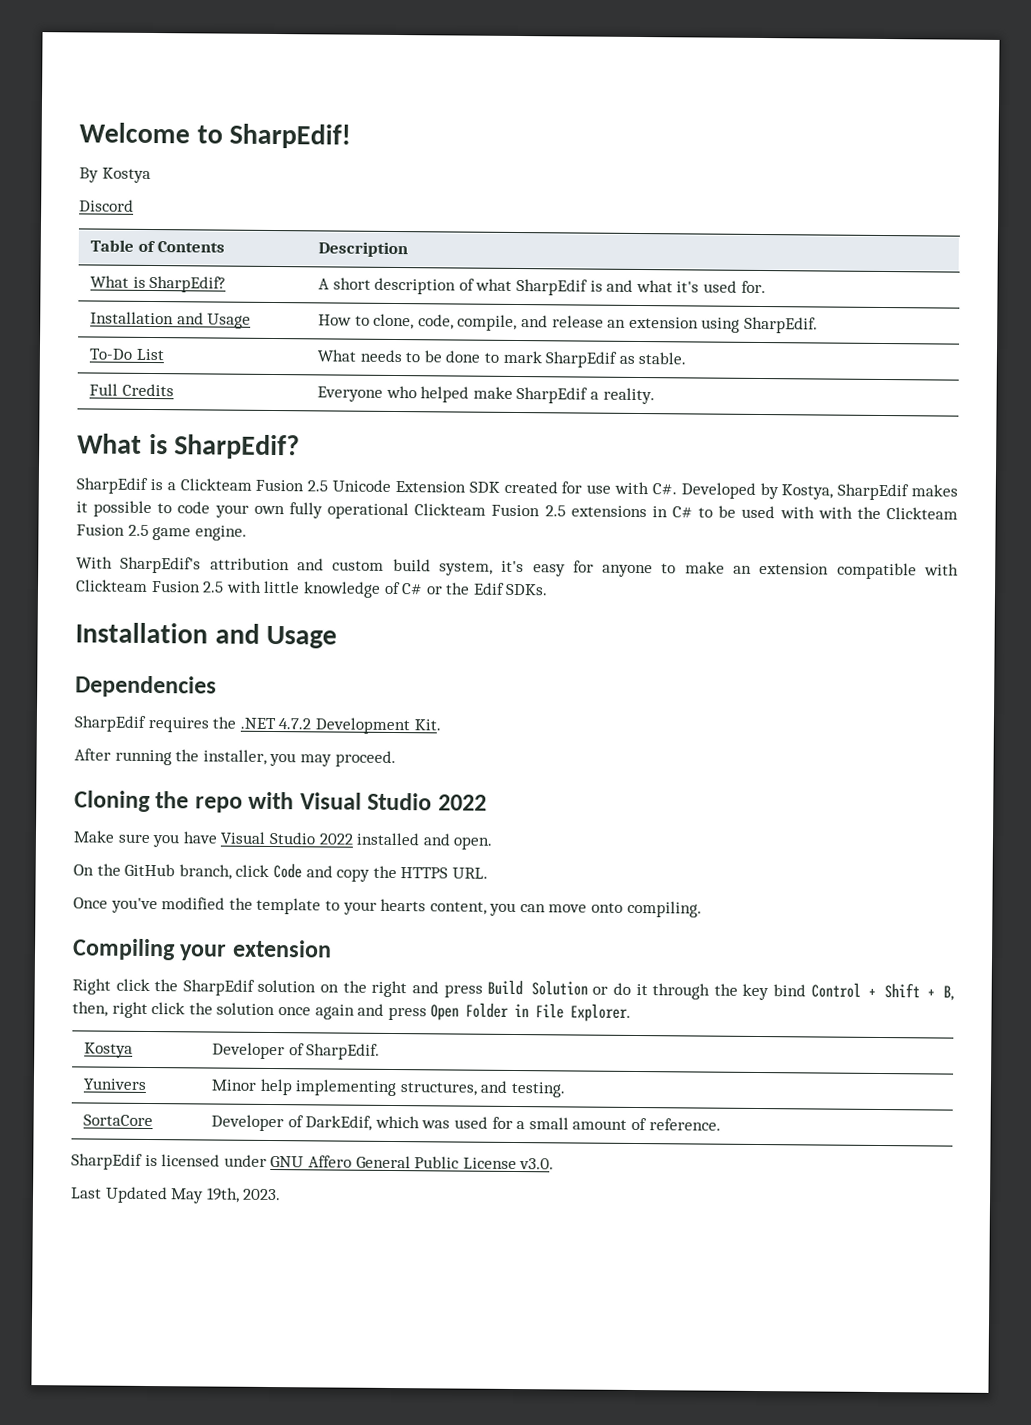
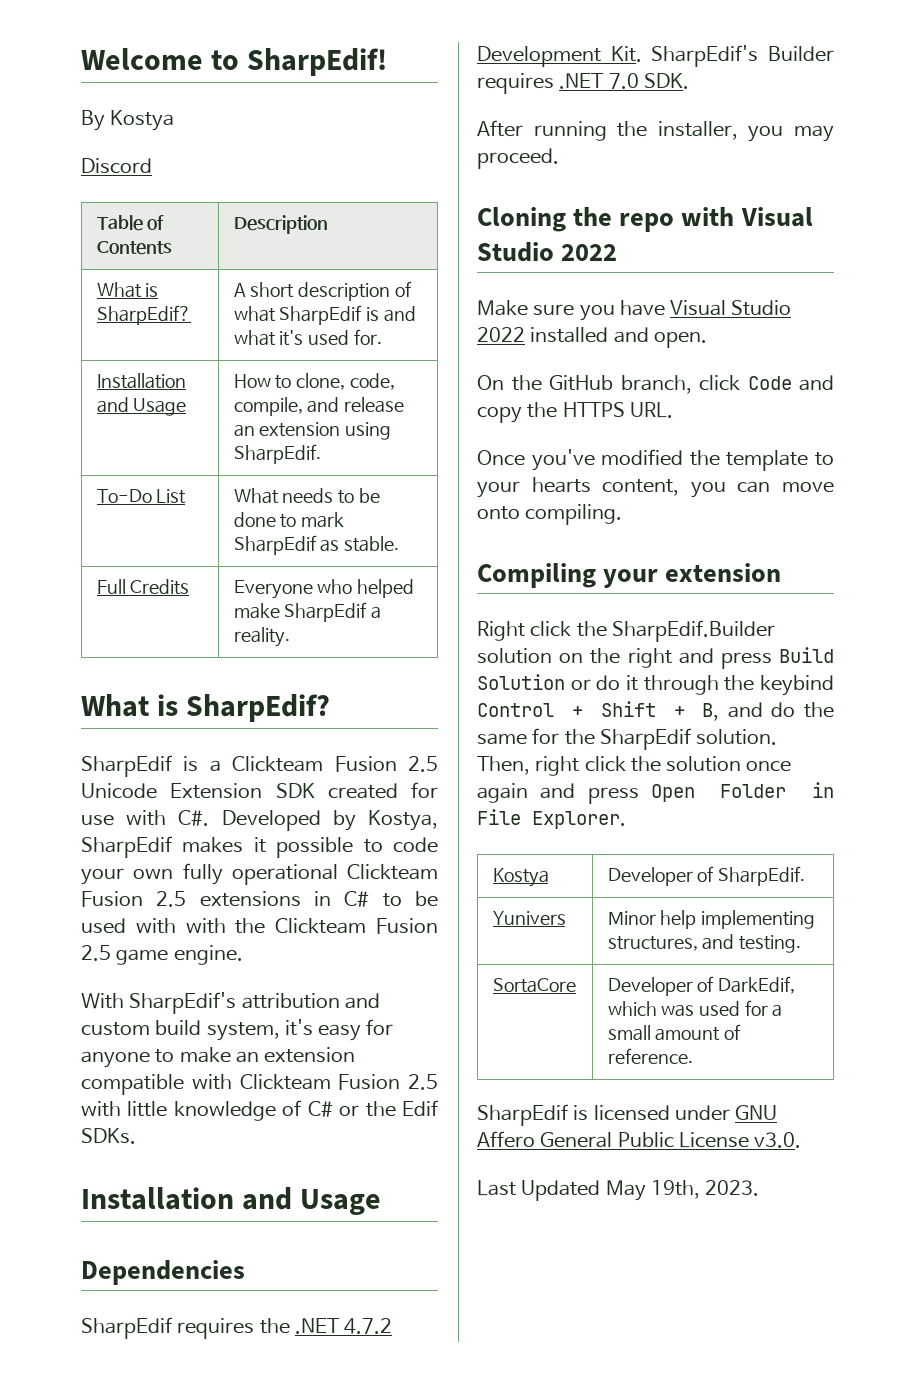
(441, 725) none -> [651,45,834,67] [477,73,689,94] SharpEdif's Builder requires .NET 7.0 SDK.
[182,979,255,996] SharpEdif -> [611,620,775,642] SharpEdif.Builder
[742,983,807,1001] key bind -> [760,675,834,696] keybind
[72,1001,108,1017] then, -> [727,702,834,718] [477,728,778,750] [477,756,530,775] and do the same for the SharpEdif solution. Then,

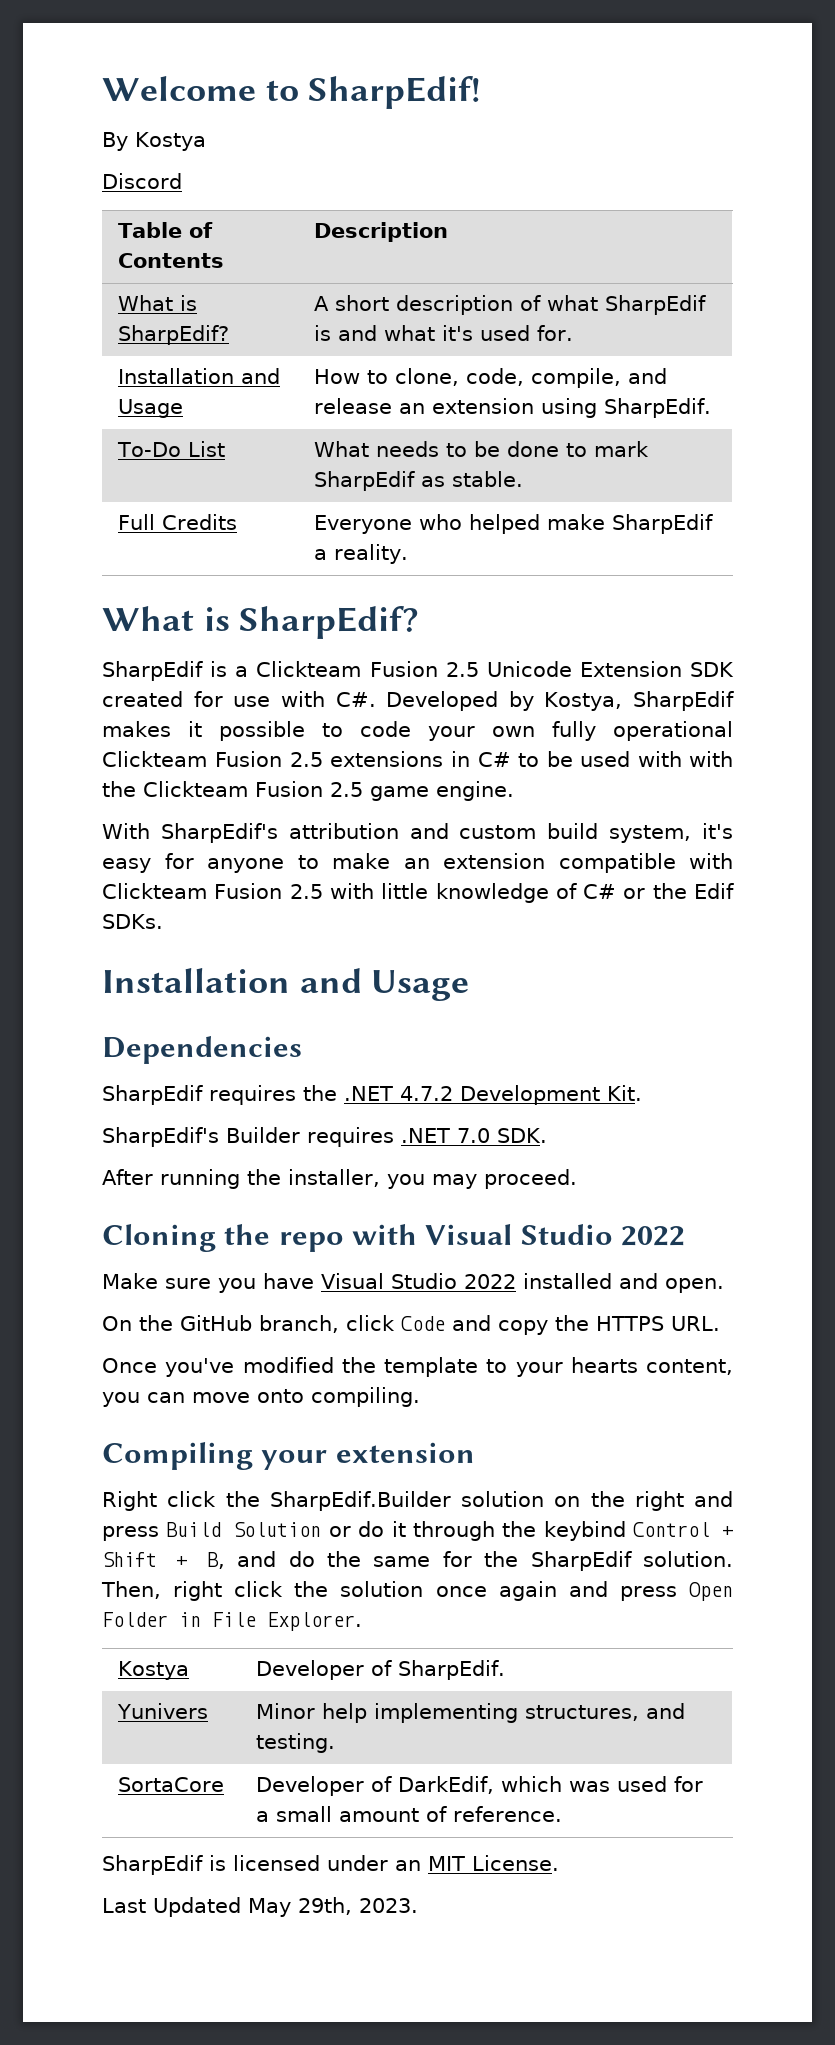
(642, 54) none -> (642, 1093) //
[735,1105,778,1120] [477,1131,802,1148] GNU Affero General Public License v3.0. -> [395,1855,559,1871] an MIT License.
[650,1180,700,1199] 19th, -> [298,1897,352,1915] 29th,

